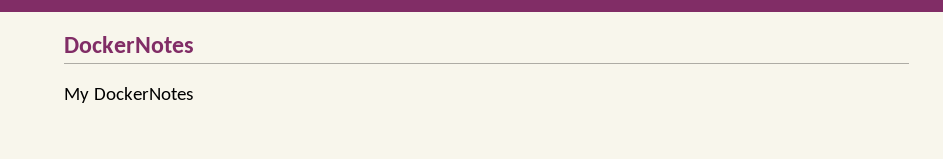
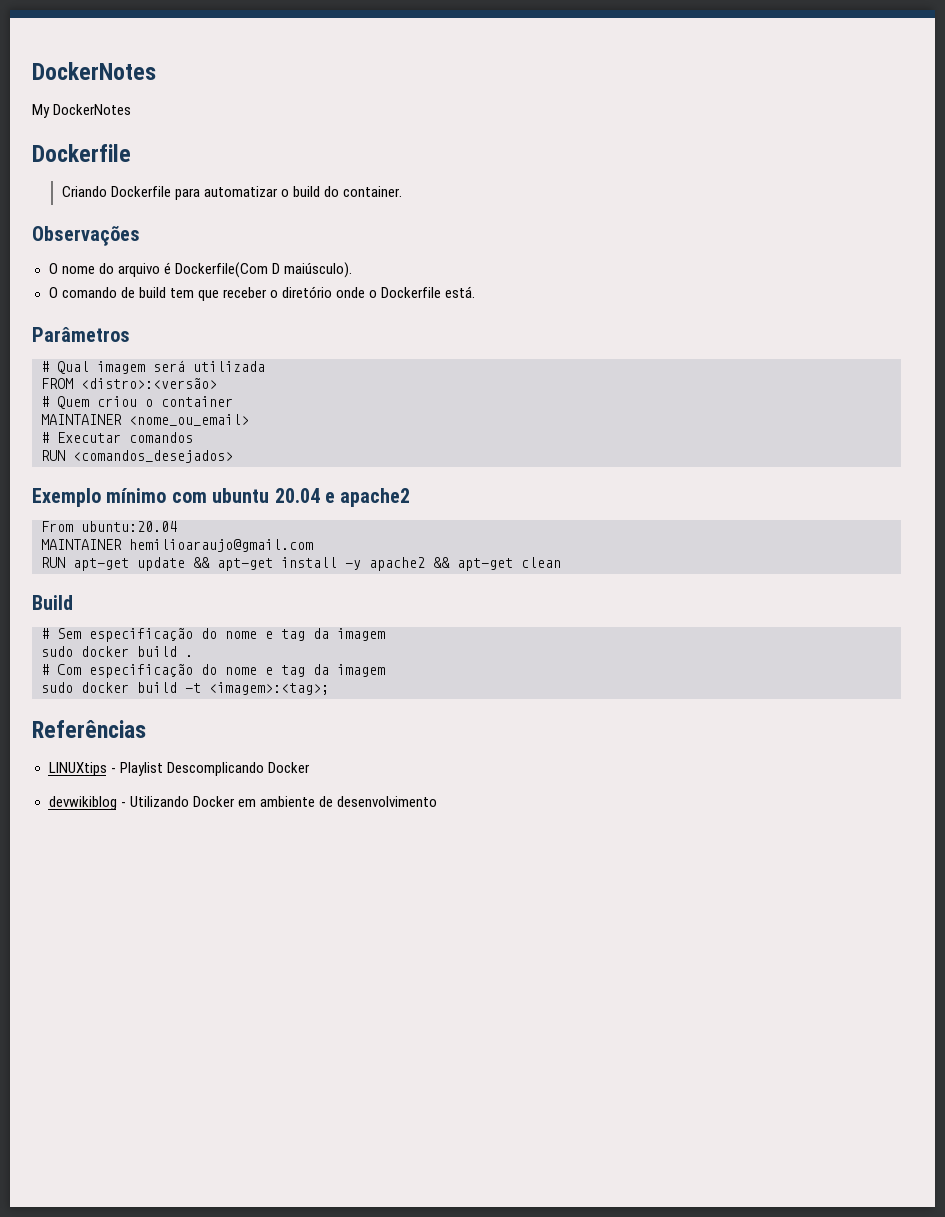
(193, 93) none -> [32,144,131,162] [61,186,403,200] [32,226,140,246] [48,262,352,278] [48,286,476,301] [32,327,130,342] [41,360,265,374] [41,378,217,389] [41,396,233,409] [41,414,249,426] [41,432,193,443] [41,450,233,463] [32,488,411,507] [41,521,177,532] [41,539,313,552] [41,557,561,571] [32,595,73,610] [41,628,385,642] [41,646,193,657] [41,664,385,678] [41,682,329,695] [32,720,146,738] [48,762,310,776] [48,796,437,810] // Dockerfile // Criando Dockerfile para automatizar o build do container. // Observações // O nome do arquivo é Dockerfile(Com D maiúsculo). // O comando de build tem que receber o diretório onde o Dockerfile está. // Parâmetros // # Qual imagem será utilizada // FROM <distro>:<versão> // # Quem criou o container // MAINTAINER <nome_ou_email> // # Executar comandos // RUN <comandos_desejados> // Exemplo mínimo com ubuntu 20.04 e apache2 // From ubuntu:20.04 // MAINTAINER hemilioaraujo@gmail.com // RUN apt-get update && apt-get install -y apache2 && apt-get clean // Build // # Sem especificação do nome e tag da imagem // sudo docker build . // # Com especificação do nome e tag da imagem // sudo docker build -t <imagem>:<tag>; // Referências // LINUXtips - Playlist Descomplicando Docker // devwikiblog - Utilizando Docker em ambiente de desenvolvimento

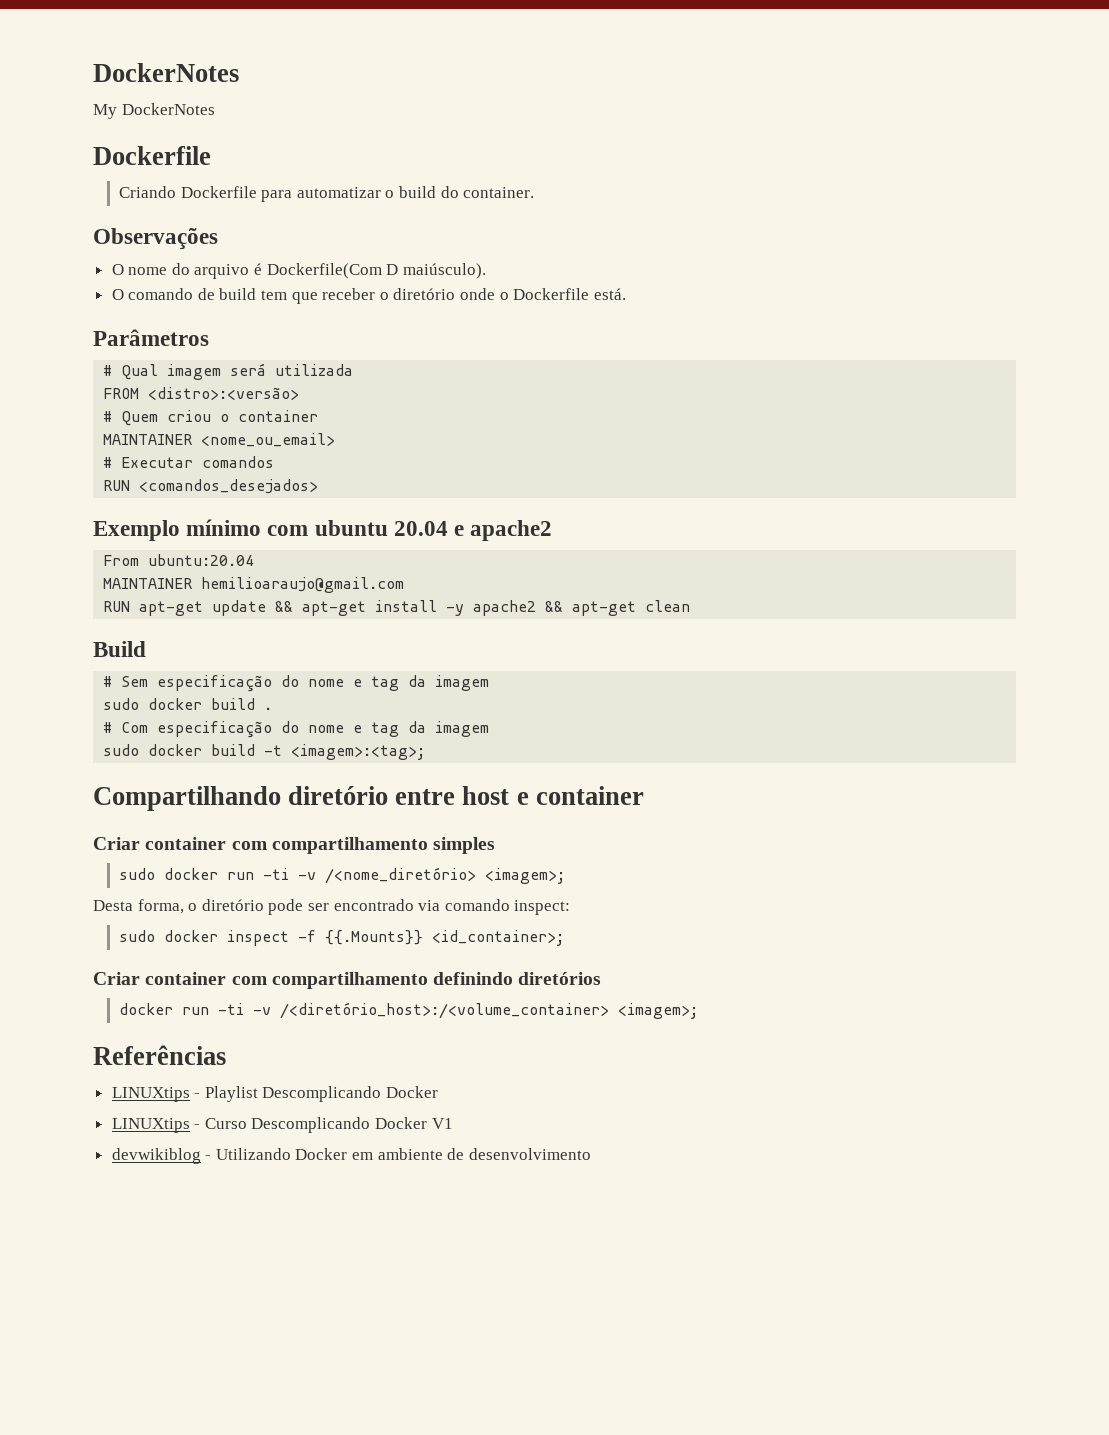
(329, 688) none -> [93,786,644,811] [93,837,496,854] [119,867,566,884] [93,899,571,915] [119,930,565,946] [93,972,602,989] [119,1002,699,1019] // Compartilhando diretório entre host e container // Criar container com compartilhamento simples // sudo docker run -ti -v /<nome_diretório> <imagem>; // Desta forma, o diretório pode ser encontrado via comando inspect: // sudo docker inspect -f {{.Mounts}} <id_container>; // Criar container com compartilhamento definindo diretórios // docker run -ti -v /<diretório_host>:/<volume_container> <imagem>;
(310, 767) none -> [111,1117,453,1133] // LINUXtips - Curso Descomplicando Docker V1

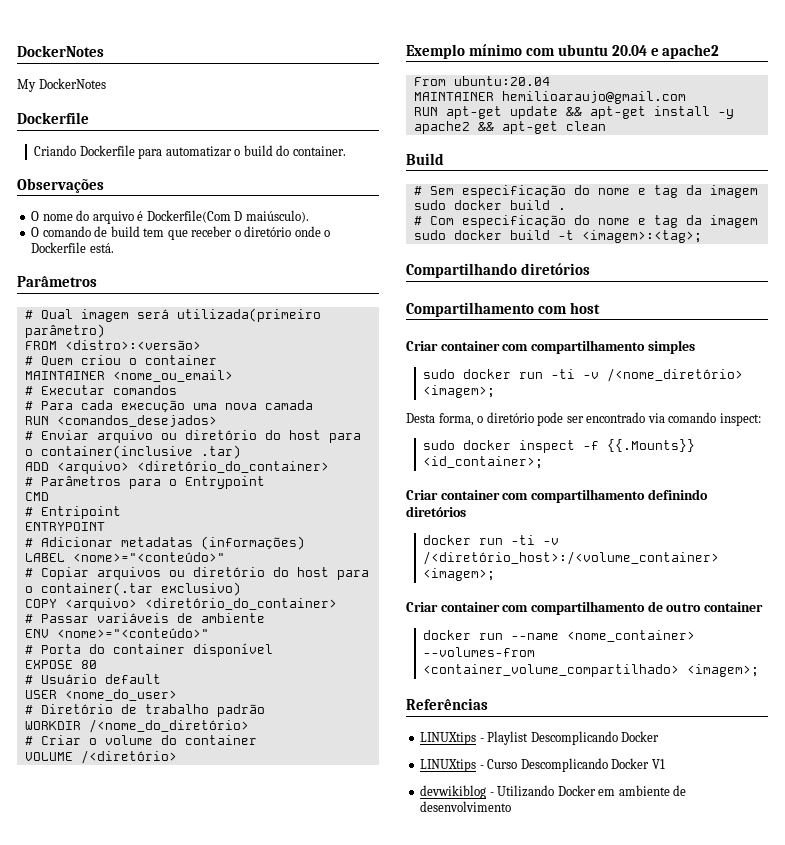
[275,364,354,376] utilizada -> [176,308,321,322] [24,324,105,338] utilizada(primeiro parâmetro)
[103,479,319,494] RUN <comandos_desejados> -> [24,400,313,412] [24,415,217,427] [24,430,361,443] [24,445,241,459] [24,461,329,474] [24,476,265,489] [24,492,49,501] [24,506,121,519] [24,522,105,531] [24,536,305,550] [24,552,225,562] [24,567,369,580] [24,582,241,596] [24,598,337,611] [24,613,265,623] [24,628,209,638] [24,643,273,657] [24,660,97,669] [24,674,161,684] [24,689,177,701] [24,704,265,717] [24,719,249,733] [24,735,257,745] [24,750,177,764] # Para cada execução uma nova camada // RUN <comandos_desejados> // # Enviar arquivo ou diretório do host para o container(inclusive .tar) // ADD <arquivo> <diretório_do_container> // # Parâmetros para o Entrypoint // CMD // # Entripoint // ENTRYPOINT // # Adicionar metadatas (informações) // LABEL <nome>="<conteúdo>" // # Copiar arquivos ou diretório do host para o container(.tar exclusivo) // COPY <arquivo> <diretório_do_container> // # Passar variáveis de ambiente // ENV <nome>="<conteúdo>" // # Porta do container disponível // EXPOSE 80 // # Usuário default // USER <nome_do_user> // # Diretório de trabalho padrão // WORKDIR /<nome_do_diretório> // # Criar o volume do container // VOLUME /<diretório>
[288,786,644,805] diretório entre host e container -> [521,263,591,275] [406,302,600,317] diretórios // Compartilhamento com host
(699, 1011) none -> [406,601,763,615] [423,630,696,642] [423,647,536,657] [423,664,760,677] // Criar container com compartilhamento de outro container // docker run --name <nome_container> --volumes-from <container_volume_compartilhado> <imagem>;

